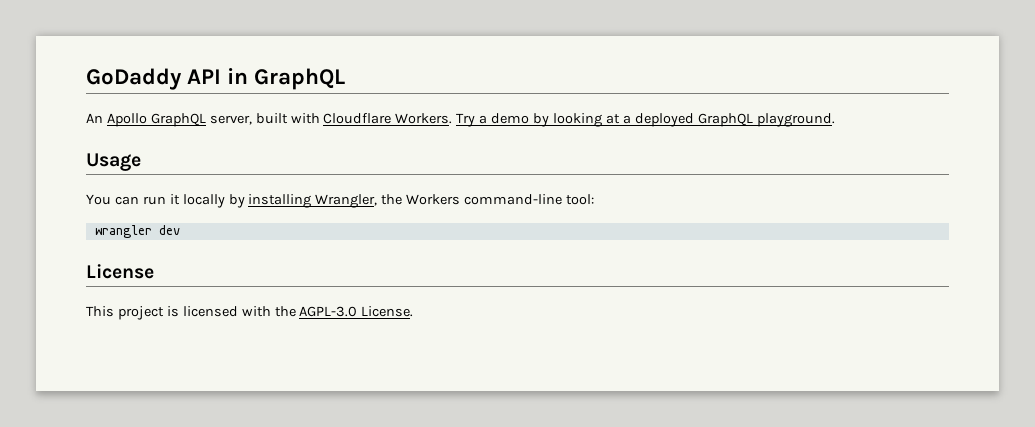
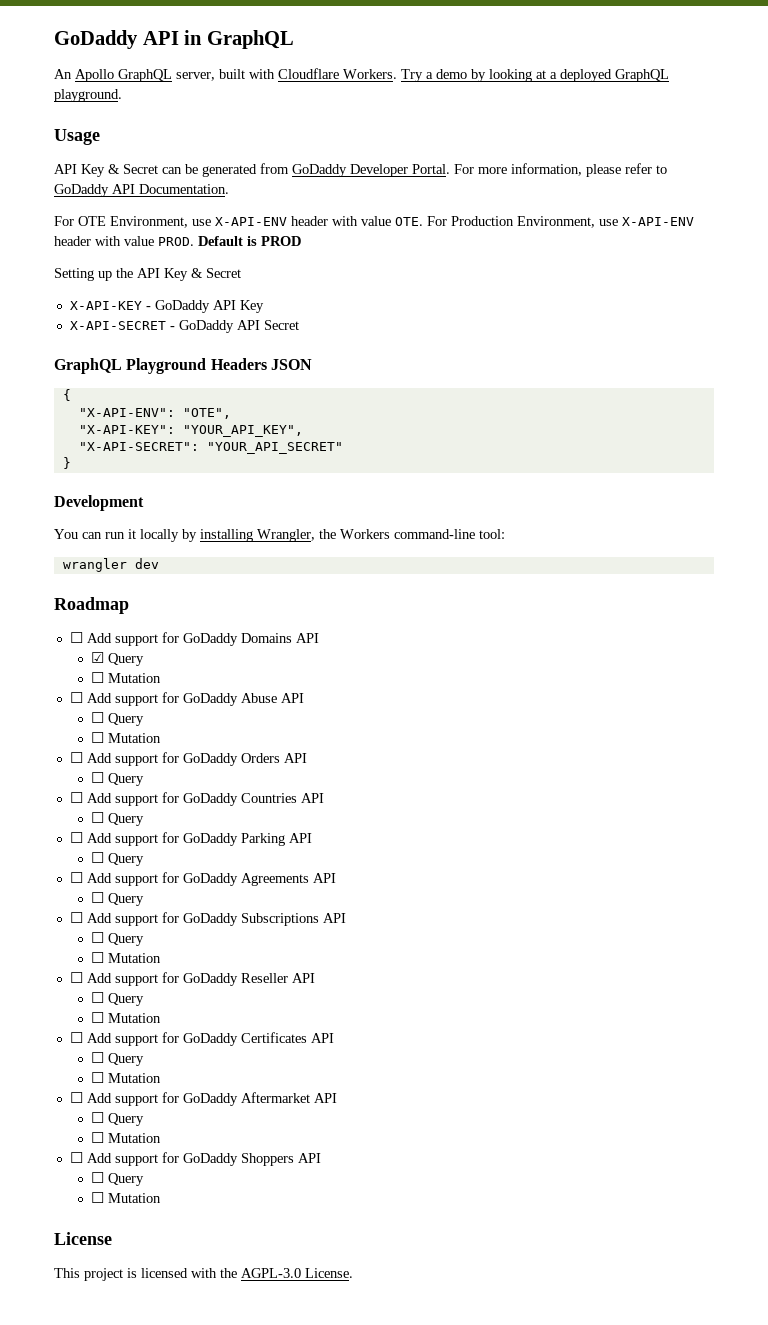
(141, 162) none -> [54,163,667,177] [54,184,229,197] [54,216,694,228] [54,236,301,246] [54,268,241,281] [69,300,264,313] [69,320,299,333] [54,358,312,374] [62,389,71,401] [78,408,231,419] [78,425,303,437] [78,442,343,454] [62,457,71,469] [54,495,144,511] // API Key & Secret can be generated from GoDaddy Developer Portal. For more information, please refer to GoDaddy API Documentation. // For OTE Environment, use X-API-ENV header with value OTE. For Production Environment, use X-API-ENV header with value PROD. Default is PROD // Setting up the API Key & Secret // X-API-KEY - GoDaddy API Key // X-API-SECRET - GoDaddy API Secret // GraphQL Playground Headers JSON // { // "X-API-ENV": "OTE", // "X-API-KEY": "YOUR_API_KEY", // "X-API-SECRET": "YOUR_API_SECRET" // } // Development
(180, 230) none -> [54,597,129,614] [69,632,319,646] [91,652,145,666] [91,672,162,683] [69,692,304,706] [91,712,145,726] [91,732,162,743] [69,752,307,766] [91,772,145,786] [69,792,324,806] [91,812,145,826] [69,832,312,846] [91,852,145,866] [69,872,336,886] [91,892,145,906] [69,912,346,926] [91,932,145,946] [91,952,162,963] [69,972,315,986] [91,992,145,1006] [91,1012,162,1023] [69,1032,334,1046] [91,1052,145,1066] [91,1072,162,1083] [69,1092,337,1106] [91,1112,145,1126] [91,1132,162,1143] [69,1152,321,1166] [91,1172,145,1186] [91,1192,162,1203] // Roadmap // ☐ Add support for GoDaddy Domains API // ☑ Query // ☐ Mutation // ☐ Add support for GoDaddy Abuse API // ☐ Query // ☐ Mutation // ☐ Add support for GoDaddy Orders API // ☐ Query // ☐ Add support for GoDaddy Countries API // ☐ Query // ☐ Add support for GoDaddy Parking API // ☐ Query // ☐ Add support for GoDaddy Agreements API // ☐ Query // ☐ Add support for GoDaddy Subscriptions API // ☐ Query // ☐ Mutation // ☐ Add support for GoDaddy Reseller API // ☐ Query // ☐ Mutation // ☐ Add support for GoDaddy Certificates API // ☐ Query // ☐ Mutation // ☐ Add support for GoDaddy Aftermarket API // ☐ Query // ☐ Mutation // ☐ Add support for GoDaddy Shoppers API // ☐ Query // ☐ Mutation

